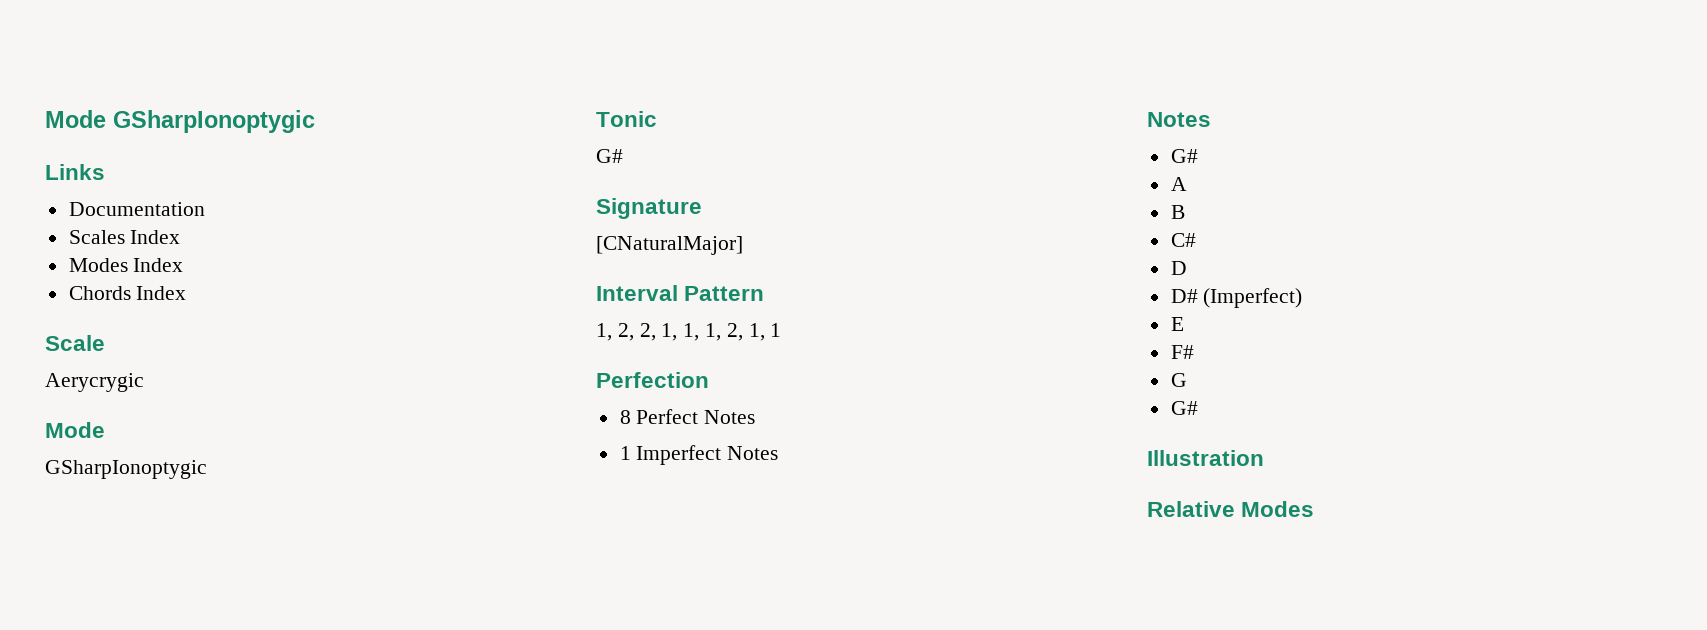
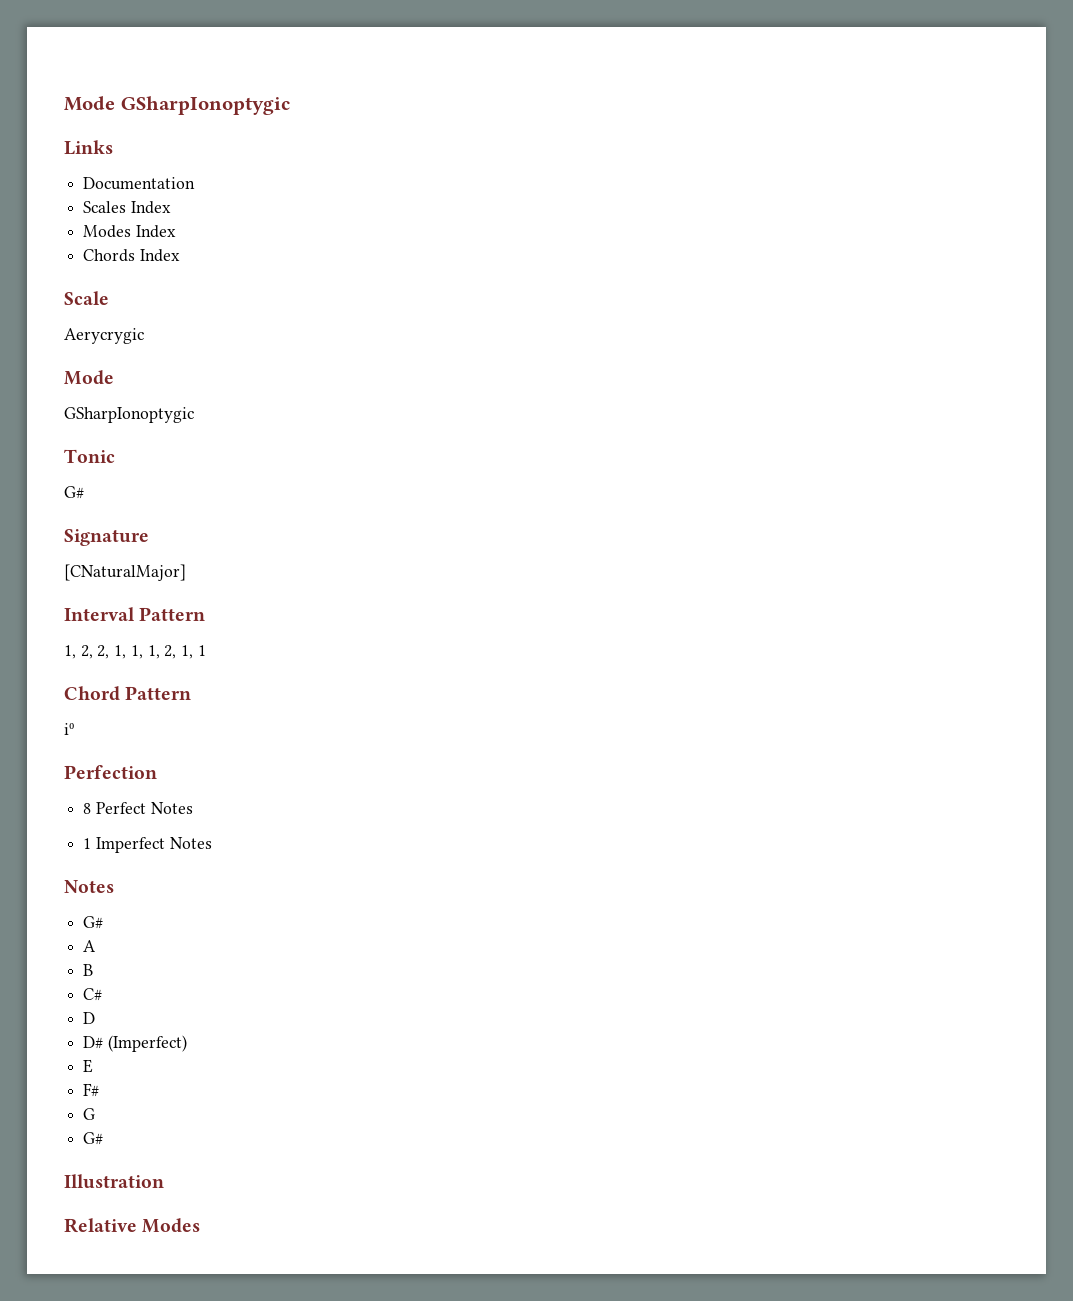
(782, 330) none -> [64,686,192,701] [64,723,74,735] // Chord Pattern // i⁰

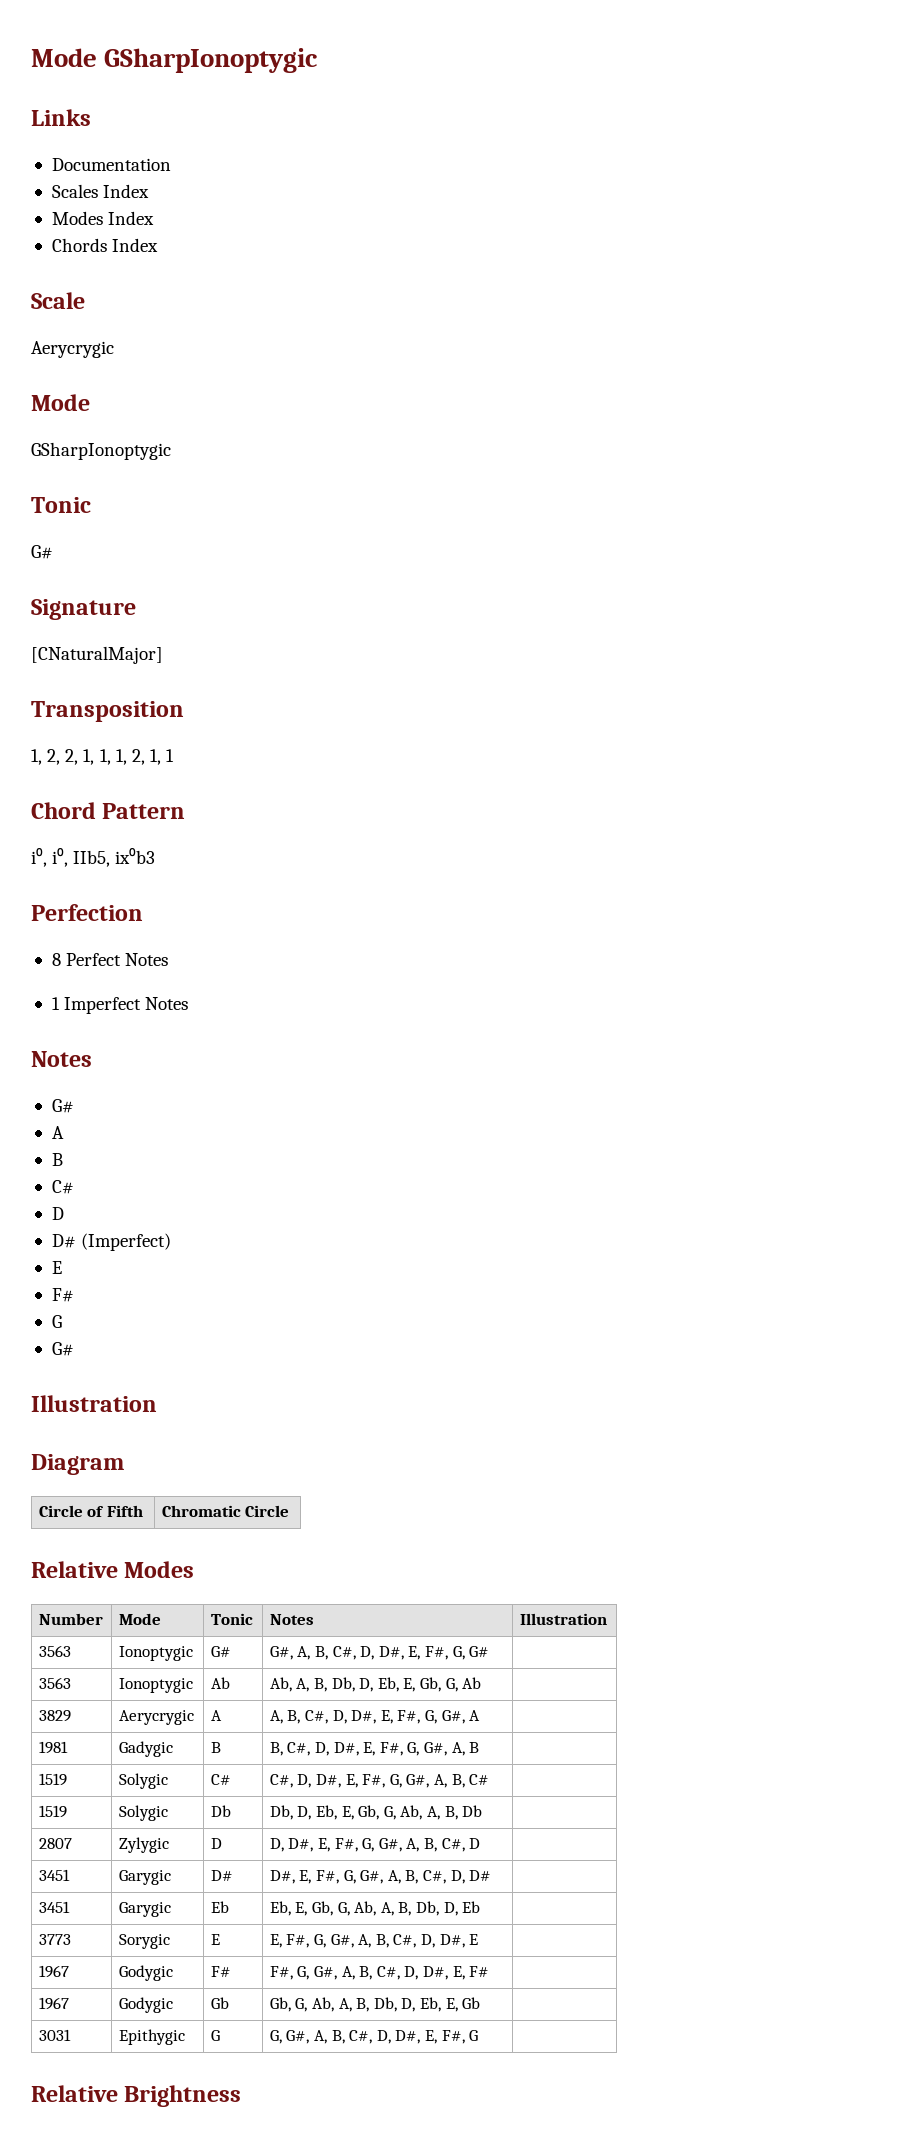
[64,607,206,621] Interval Pattern -> [31,701,184,722] Transposition
[64,723,74,735] i⁰ -> [31,848,156,867] i⁰, i⁰, IIb5, ix⁰b3
[64,1218,201,1233] Relative Modes -> [31,1454,124,1475] [38,1505,144,1517] [161,1505,290,1517] [31,1561,195,1578] [38,1613,103,1625] [118,1613,161,1625] [210,1613,253,1625] [269,1614,314,1625] [519,1613,607,1625] [38,1645,71,1657] [118,1646,193,1661] [210,1646,231,1657] [269,1646,490,1660] [38,1677,71,1689] [118,1678,193,1693] [210,1677,230,1689] [269,1677,482,1692] [38,1710,71,1722] [118,1710,194,1725] [210,1710,222,1721] [269,1710,481,1724] [38,1741,68,1754] [118,1741,173,1757] [210,1742,221,1753] [269,1742,480,1756] [38,1773,67,1786] [118,1773,168,1789] [210,1774,231,1785] [269,1774,490,1788] [38,1805,67,1818] [118,1805,168,1821] [210,1805,231,1817] [269,1805,483,1820] [38,1838,72,1849] [118,1837,169,1853] [210,1838,222,1849] [269,1838,481,1852] [38,1869,70,1881] [118,1870,171,1885] [210,1870,233,1881] [269,1870,492,1884] [38,1901,70,1913] [118,1902,171,1917] [210,1901,229,1913] [269,1901,481,1916] [38,1934,71,1945] [118,1934,170,1949] [210,1934,220,1945] [269,1934,479,1948] [38,1965,69,1978] [118,1965,173,1981] [210,1966,231,1977] [269,1966,490,1980] [38,1997,69,2010] [118,1997,173,2013] [210,1997,229,2009] [269,1997,481,2012] [38,2029,71,2041] [118,2029,185,2045] [210,2030,220,2041] [269,2030,479,2044] [31,2085,242,2107] Diagram // Circle of Fifth | Chromatic Circle // Relative Modes // Number | Mode | Tonic | Notes | Illustration // 3563 | Ionoptygic | G# | G#, A, B, C#, D, D#, E, F#, G, G# | // 3563 | Ionoptygic | Ab | Ab, A, B, Db, D, Eb, E, Gb, G, Ab | // 3829 | Aerycrygic | A | A, B, C#, D, D#, E, F#, G, G#, A | // 1981 | Gadygic | B | B, C#, D, D#, E, F#, G, G#, A, B | // 1519 | Solygic | C# | C#, D, D#, E, F#, G, G#, A, B, C# | // 1519 | Solygic | Db | Db, D, Eb, E, Gb, G, Ab, A, B, Db | // 2807 | Zylygic | D | D, D#, E, F#, G, G#, A, B, C#, D | // 3451 | Garygic | D# | D#, E, F#, G, G#, A, B, C#, D, D# | // 3451 | Garygic | Eb | Eb, E, Gb, G, Ab, A, B, Db, D, Eb | // 3773 | Sorygic | E | E, F#, G, G#, A, B, C#, D, D#, E | // 1967 | Godygic | F# | F#, G, G#, A, B, C#, D, D#, E, F# | // 1967 | Godygic | Gb | Gb, G, Ab, A, B, Db, D, Eb, E, Gb | // 3031 | Epithygic | G | G, G#, A, B, C#, D, D#, E, F#, G | // Relative Brightness

